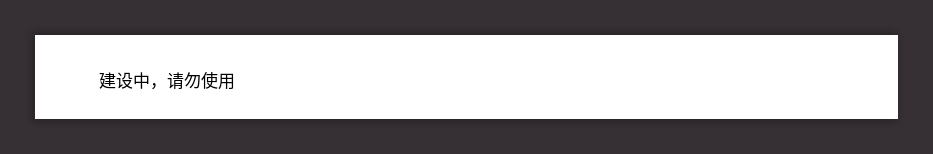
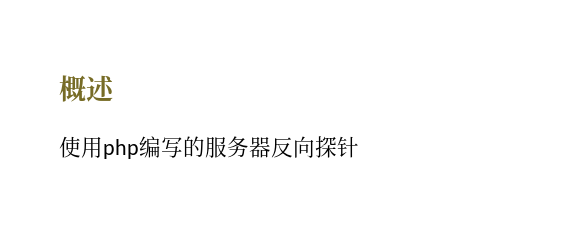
[99,71,235,90] 建设中，请勿使用 -> [59,75,115,102] [59,136,359,159] 概述 // 使用php编写的服务器反向探针

